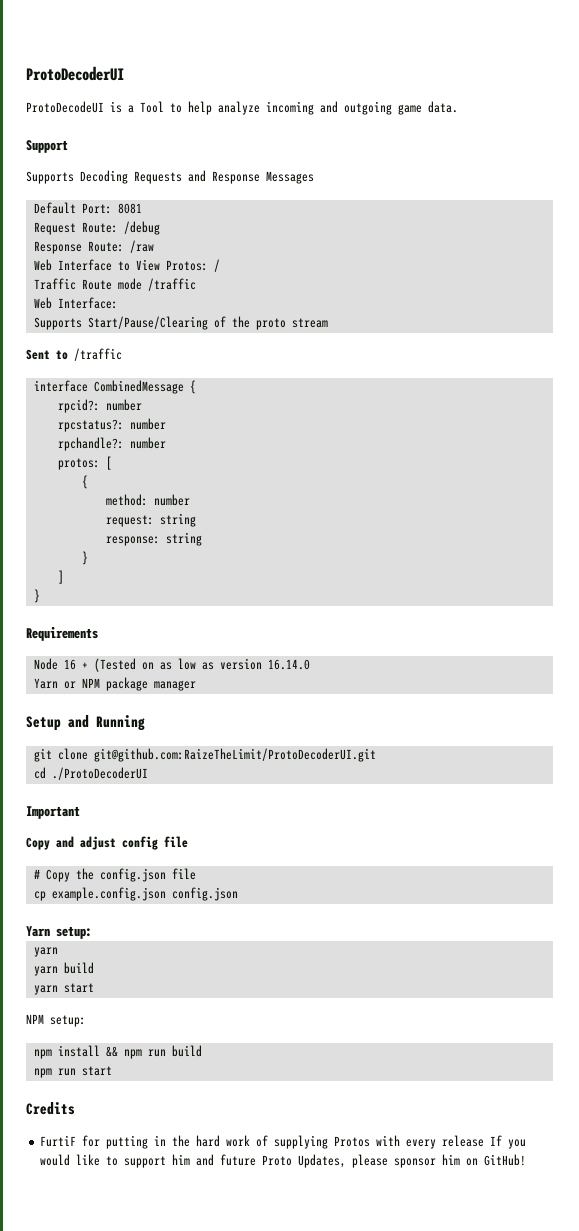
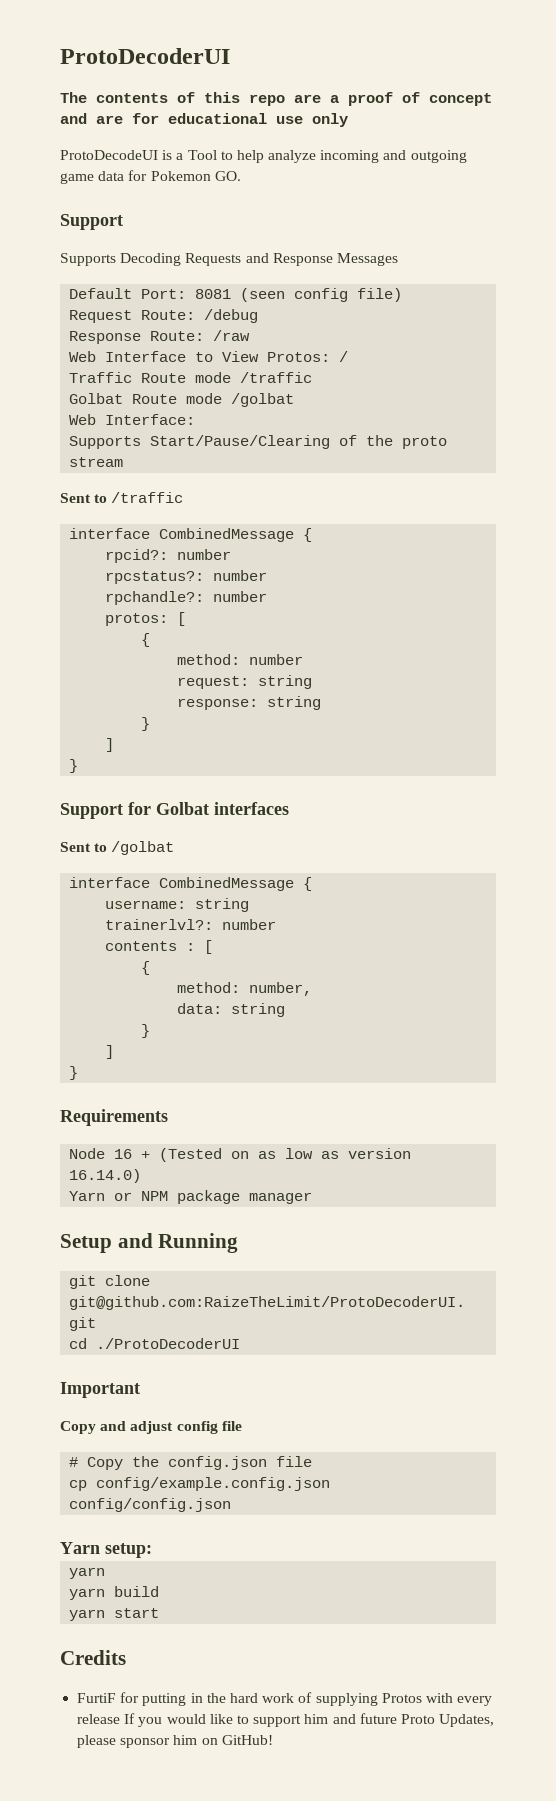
(124, 73) none -> [60,92,492,106] [60,113,348,127] // The contents of this repo are a proof of concept and are for educational use only
[428,101,458,113] data. -> [98,170,241,181] data for Pokemon GO.
(142, 208) none -> [240,288,403,302] (seen config file)
(196, 284) none -> [69,393,295,407] // Golbat Route mode /golbat
(40, 596) none -> [60,802,289,819] [60,841,175,855] [69,877,313,891] [105,898,250,912] [105,919,277,930] [105,940,214,954] [141,961,151,975] [177,982,313,996] [177,1003,286,1017] [141,1024,151,1038] [105,1045,115,1059] [69,1066,79,1080] // Support for Golbat interfaces // Sent to /golbat // interface CombinedMessage { // username: string // trainerlvl?: number // contents : [ // { // method: number, // data: string // } // ] // }
[267,659,310,670] 16.14.0 -> [69,1169,142,1183] 16.14.0)
[51,887,238,901] example.config.json config.json -> [96,1477,331,1491] [69,1498,232,1512] config/example.config.json config/config.json
[26,1014,86,1027] [33,1045,202,1059] [33,1066,112,1078] // NPM setup: // npm install && npm run build // npm run start -> (160, 1613) none

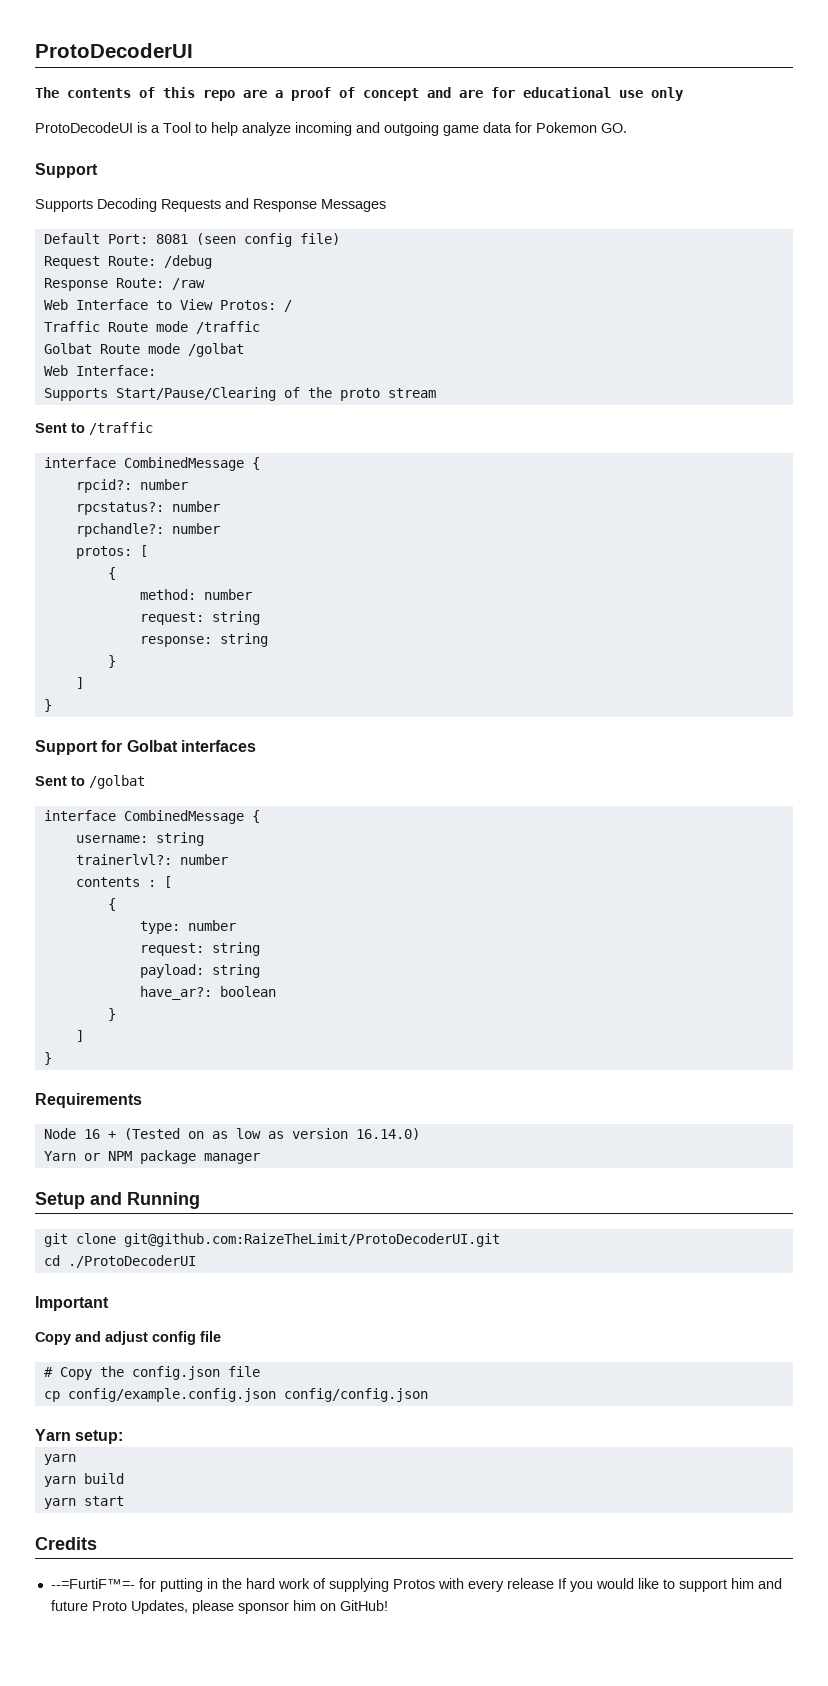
[177,982,313,996] [177,1003,286,1017] method: number, // data: string -> [139,920,236,934] [139,942,260,956] [139,964,260,978] [139,986,276,1000] type: number // request: string // payload: string // have_ar?: boolean
[77,1693,117,1703] FurtiF -> [50,1578,135,1589] --=FurtiF™=-

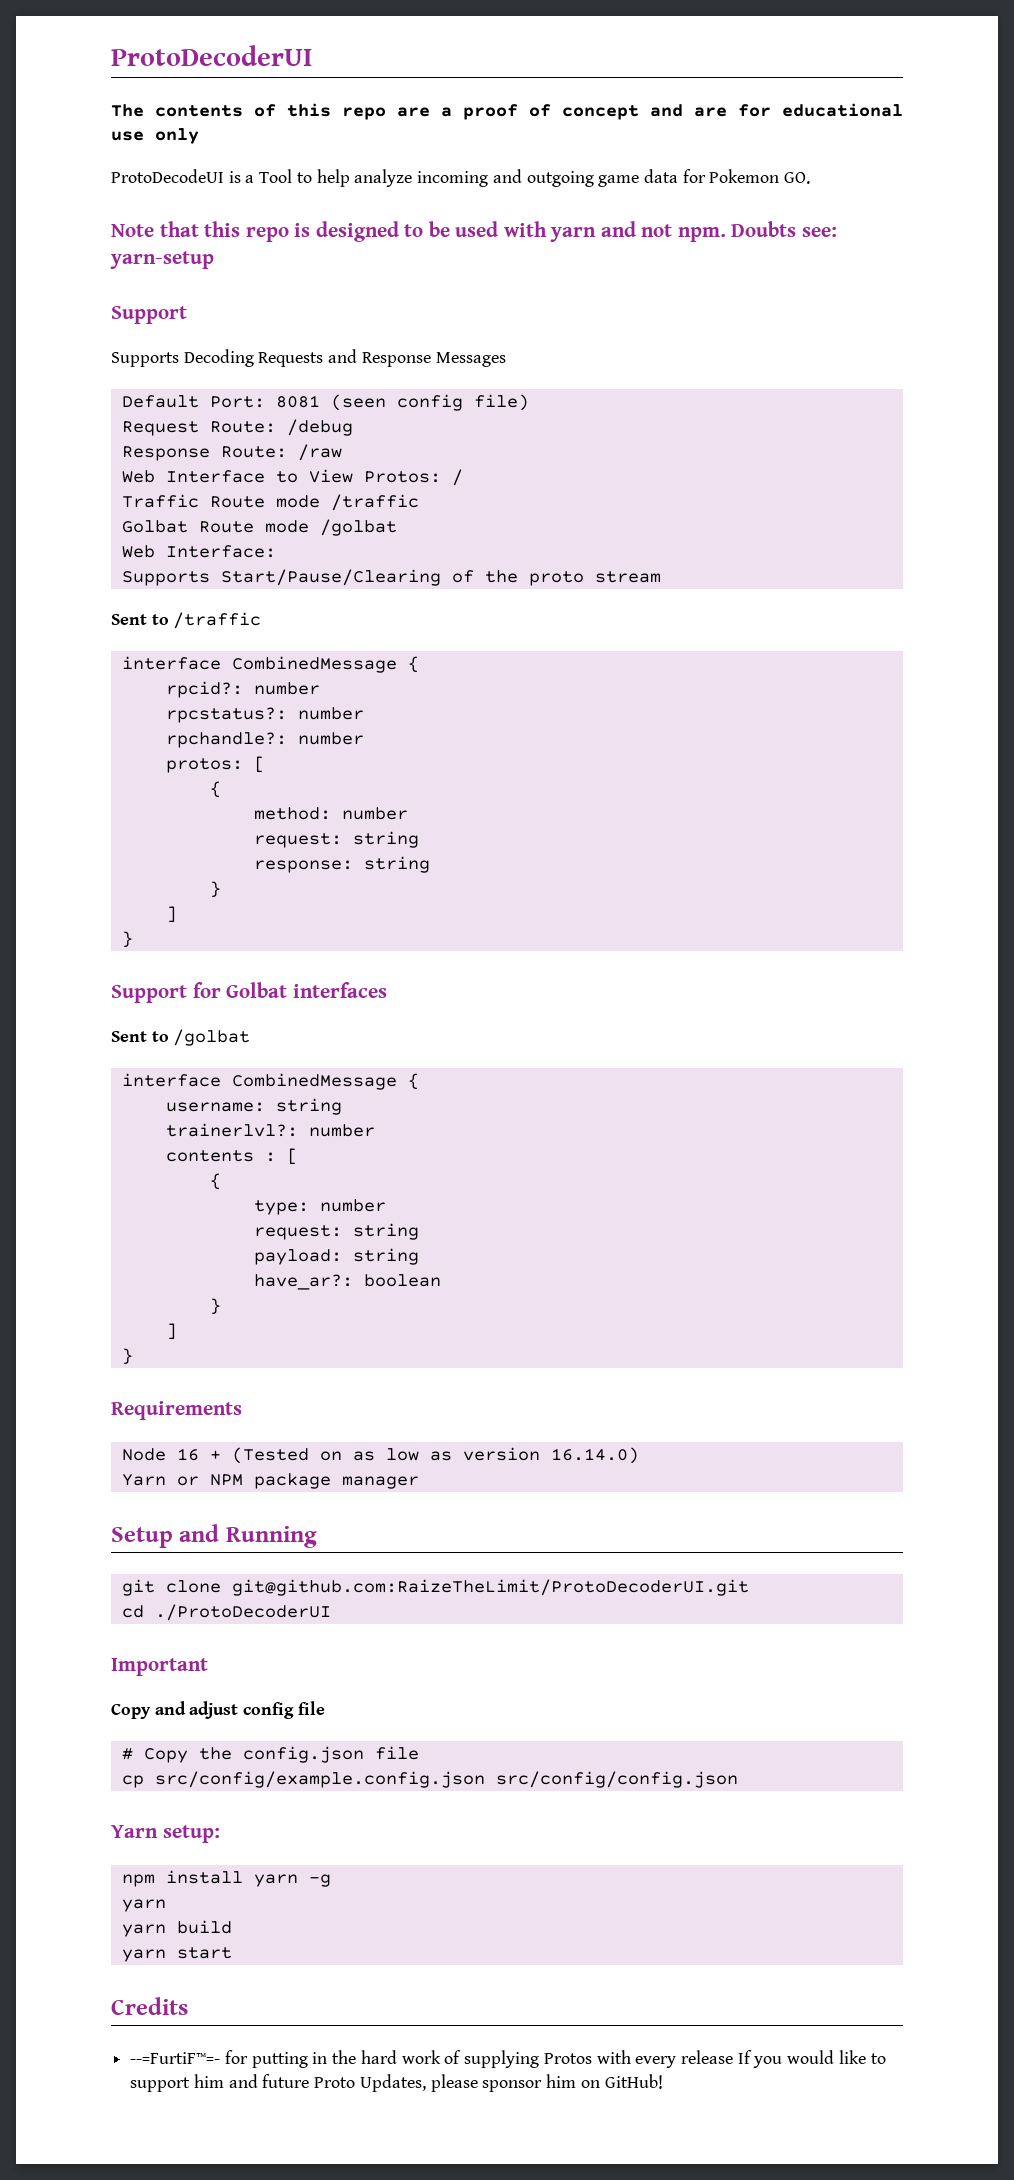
(627, 128) none -> [111,221,838,242] [110,251,214,269] // Note that this repo is designed to be used with yarn and not npm. Doubts see: yarn-setup
[67,1388,428,1402] config/example.config.json config/config.json -> [154,1771,738,1788] src/config/example.config.json src/config/config.json
(124, 1437) none -> [121,1870,331,1887] // npm install yarn -g

